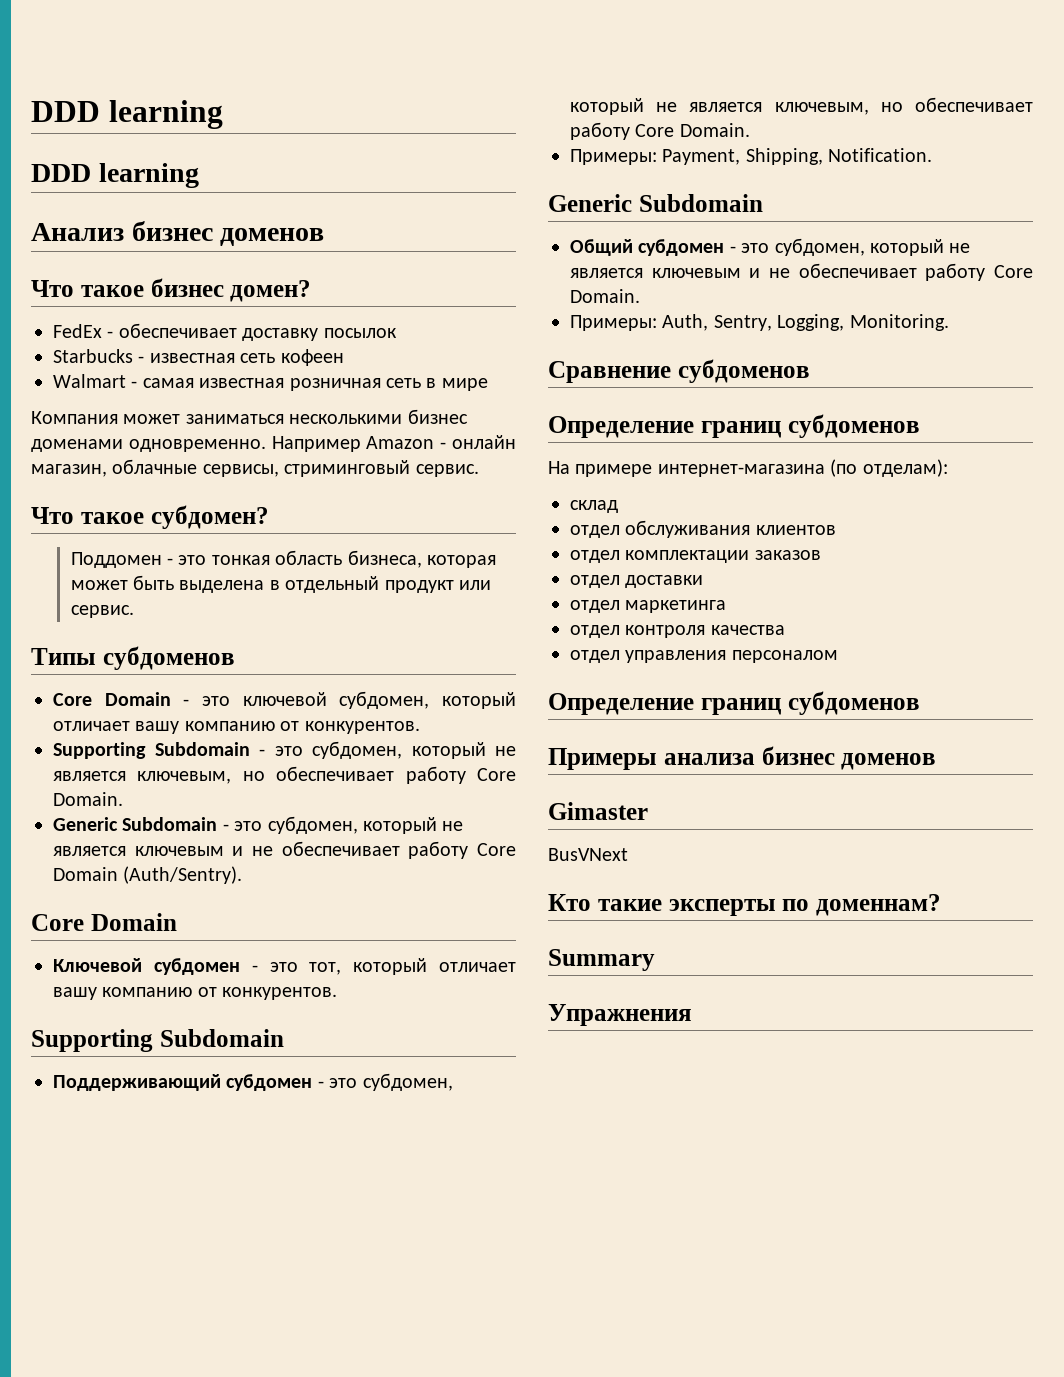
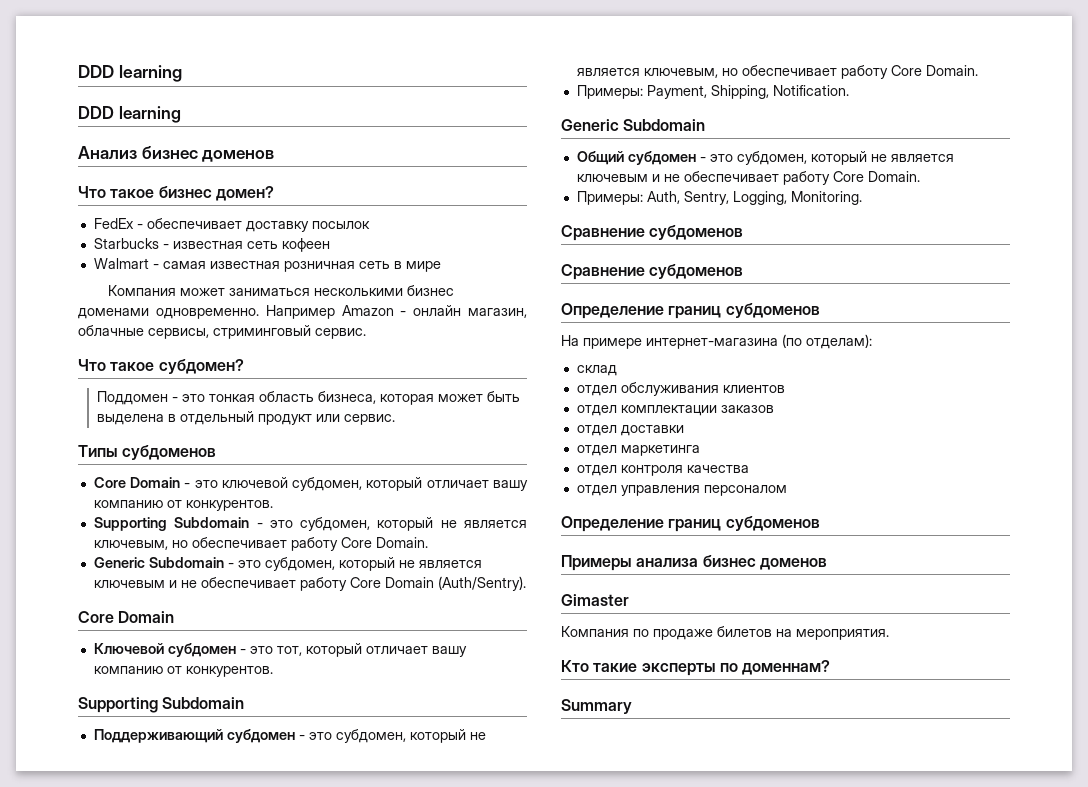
(810, 371) none -> [561,264,744,280] // Сравнение субдоменов
[548,848,628,861] BusVNext -> [561,626,889,640] Компания по продаже билетов на мероприятия.
[548,1004,692,1026] // Упражнения -> (632, 706) none

